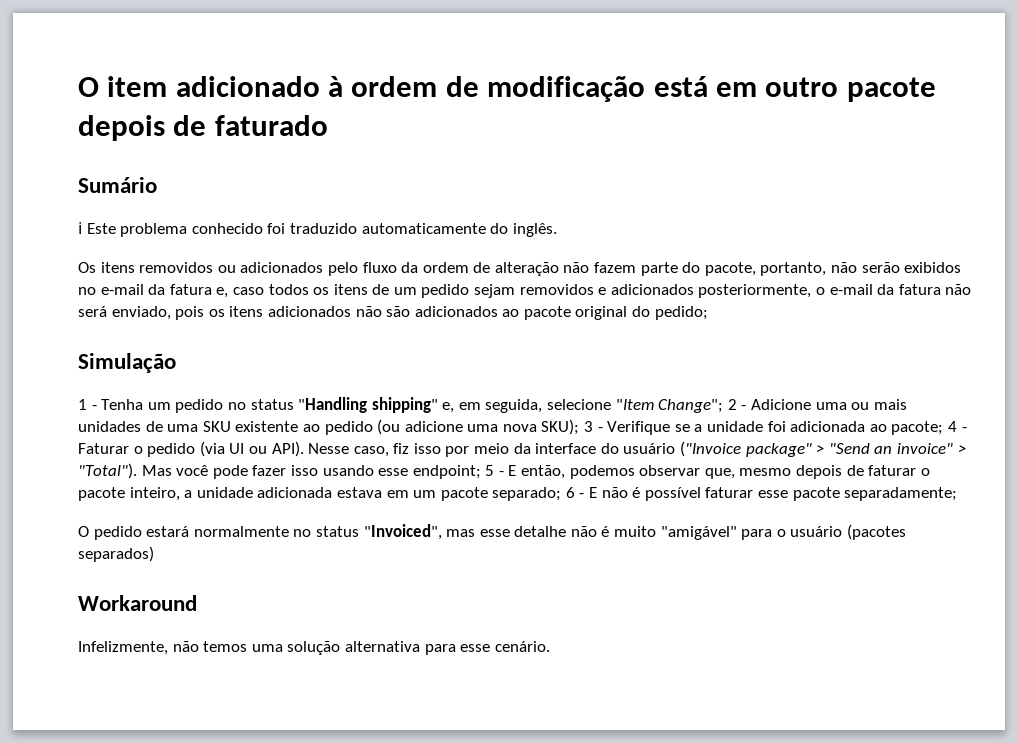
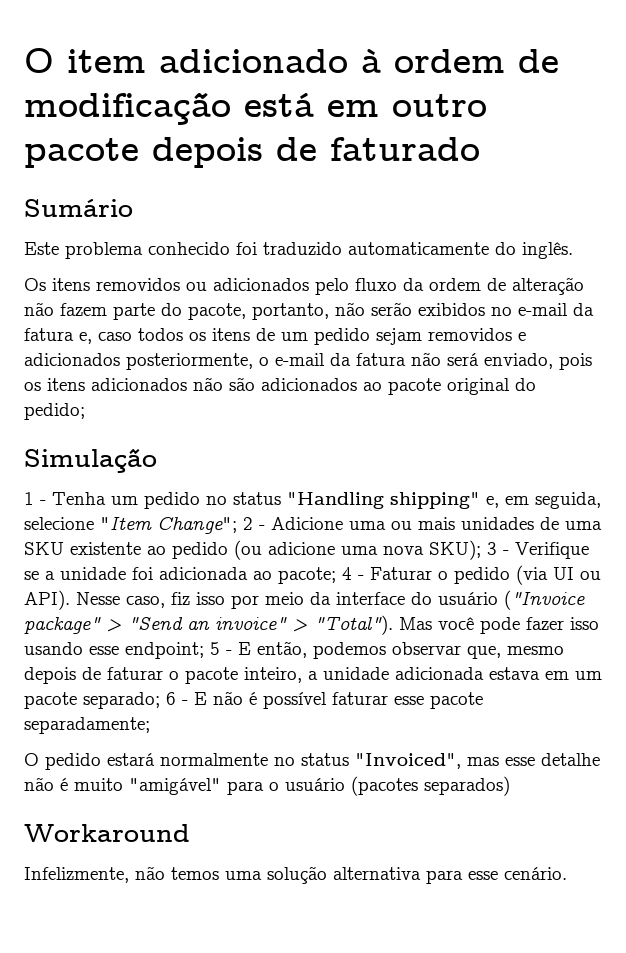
[78,222,82,234] ℹ -> (133, 208) none

